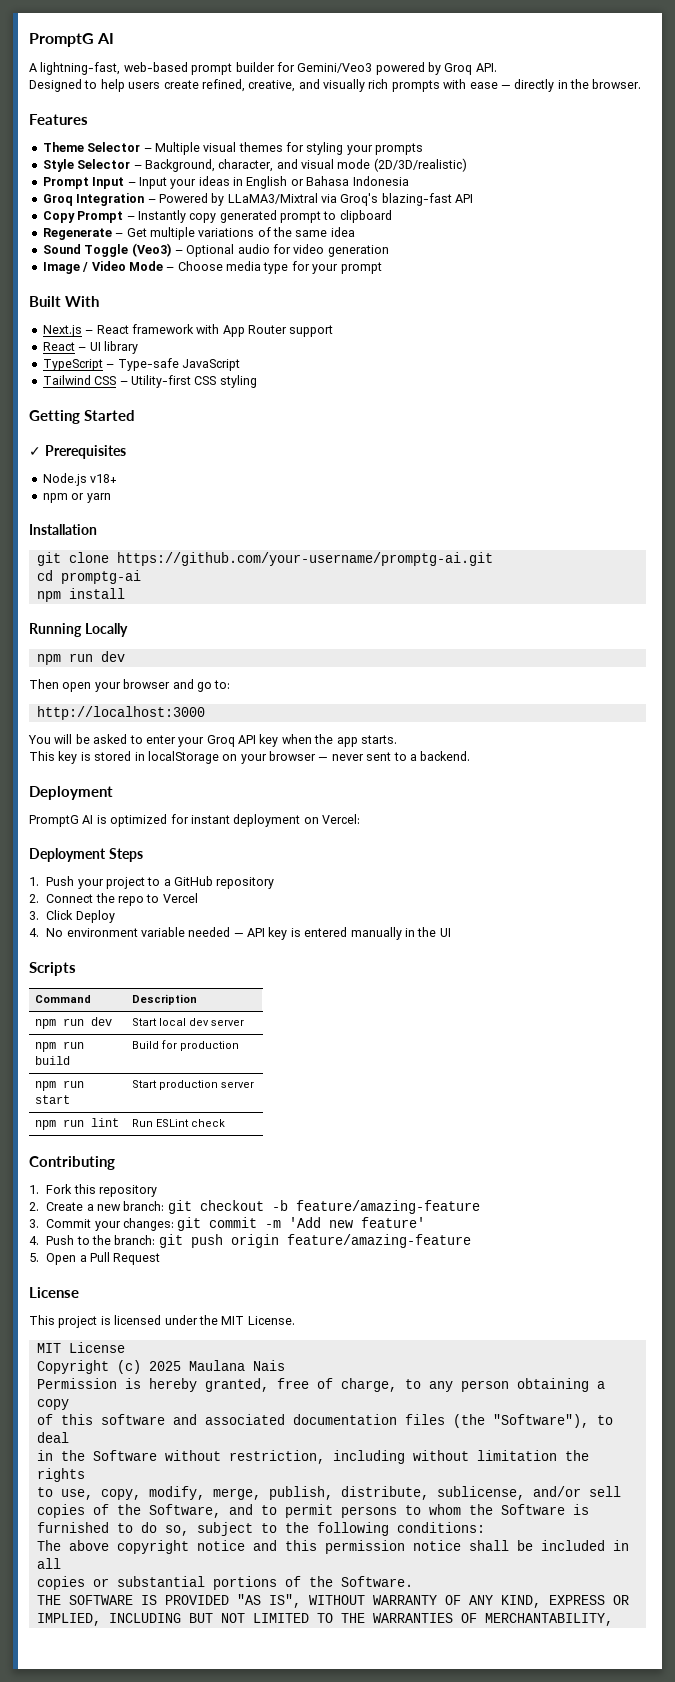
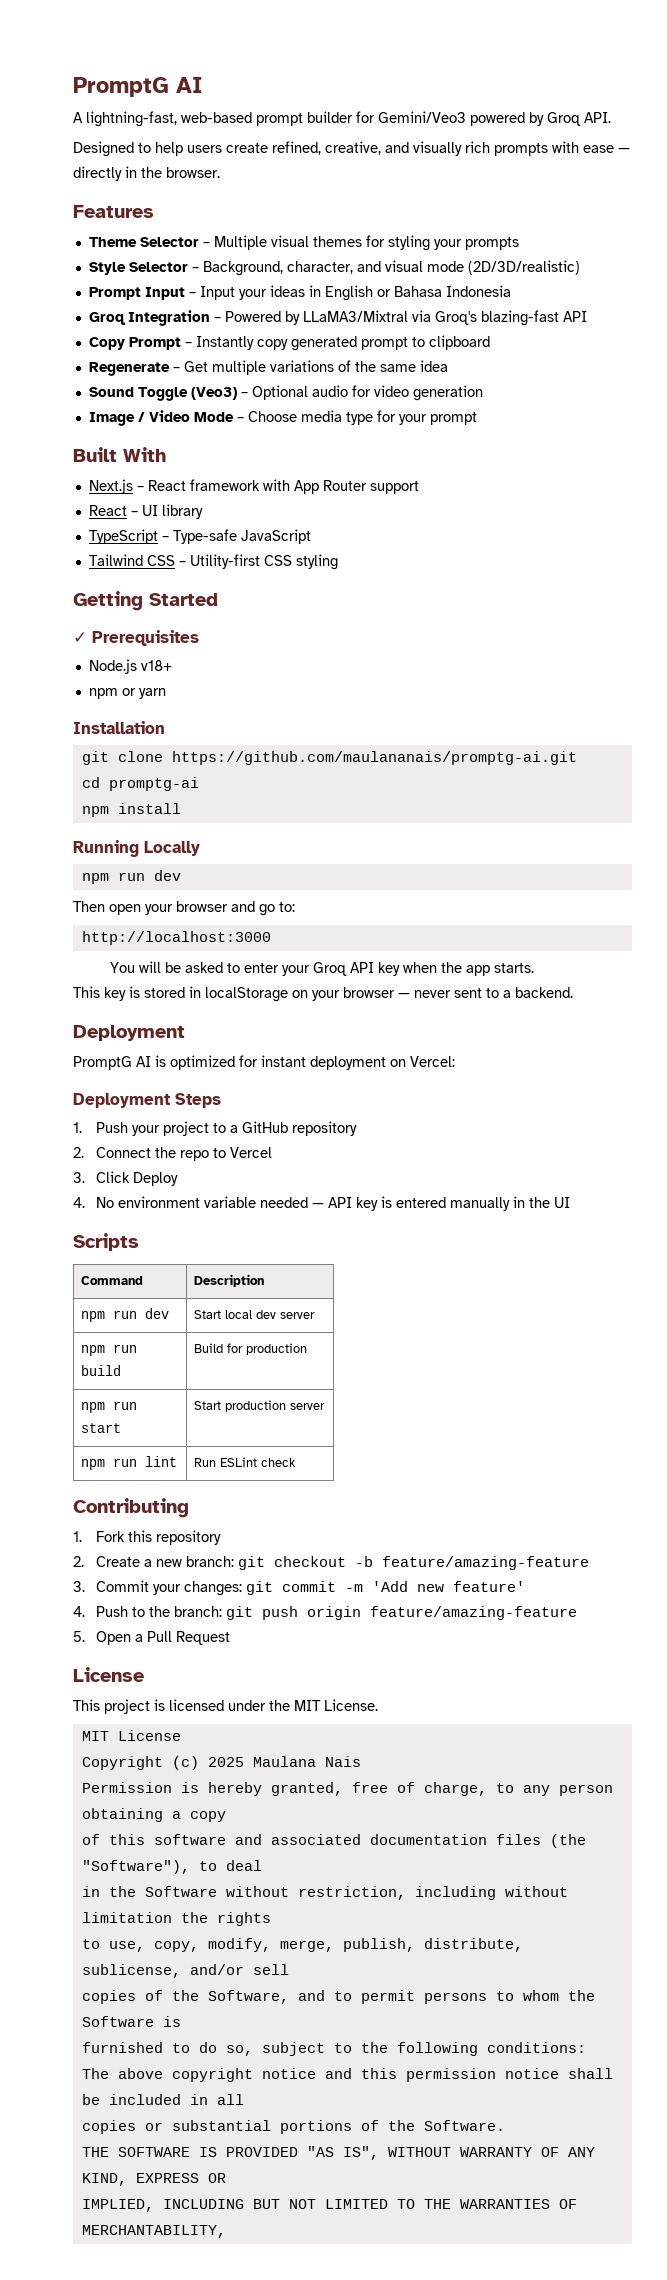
[116,552,493,566] https://github.com/your-username/promptg-ai.git -> [171,751,577,765] https://github.com/maulananais/promptg-ai.git

